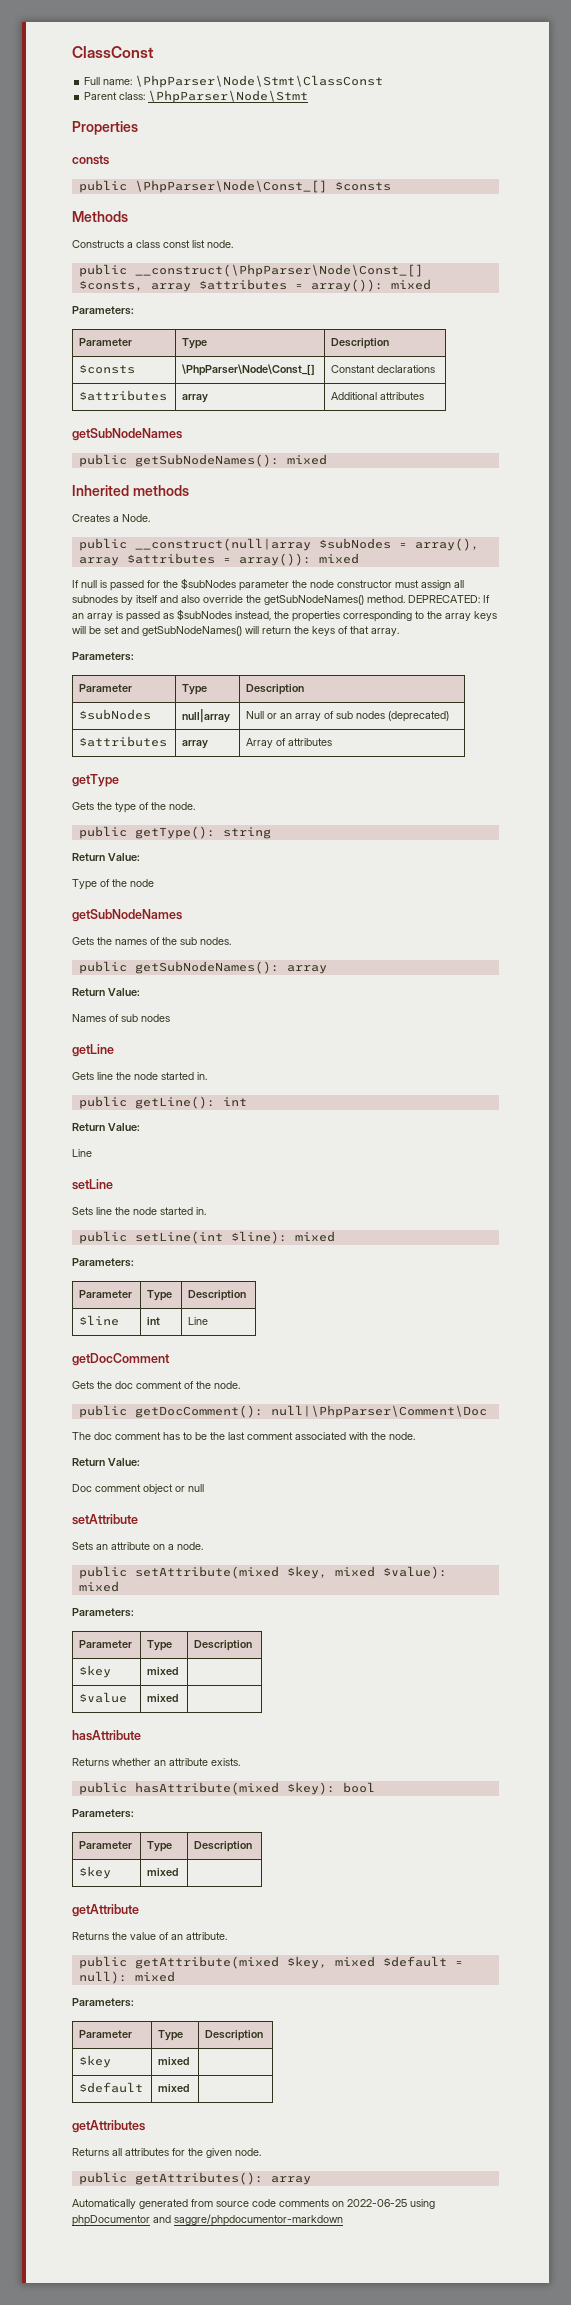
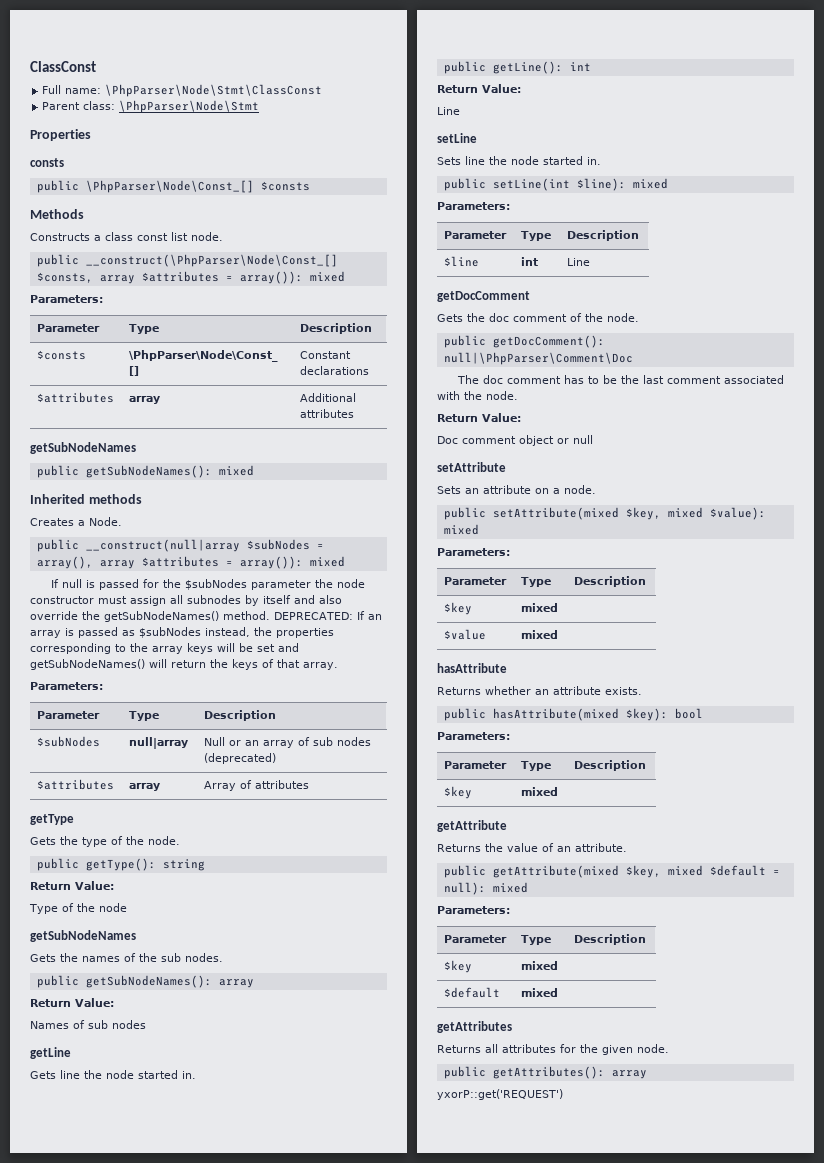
[72,2199,435,2209] [72,2214,343,2226] Automatically generated from source code comments on 2022-06-25 using phpDocumentor and saggre/phpdocumentor-markdown -> [437,1089,563,1100] yxorP::get('REQUEST')

